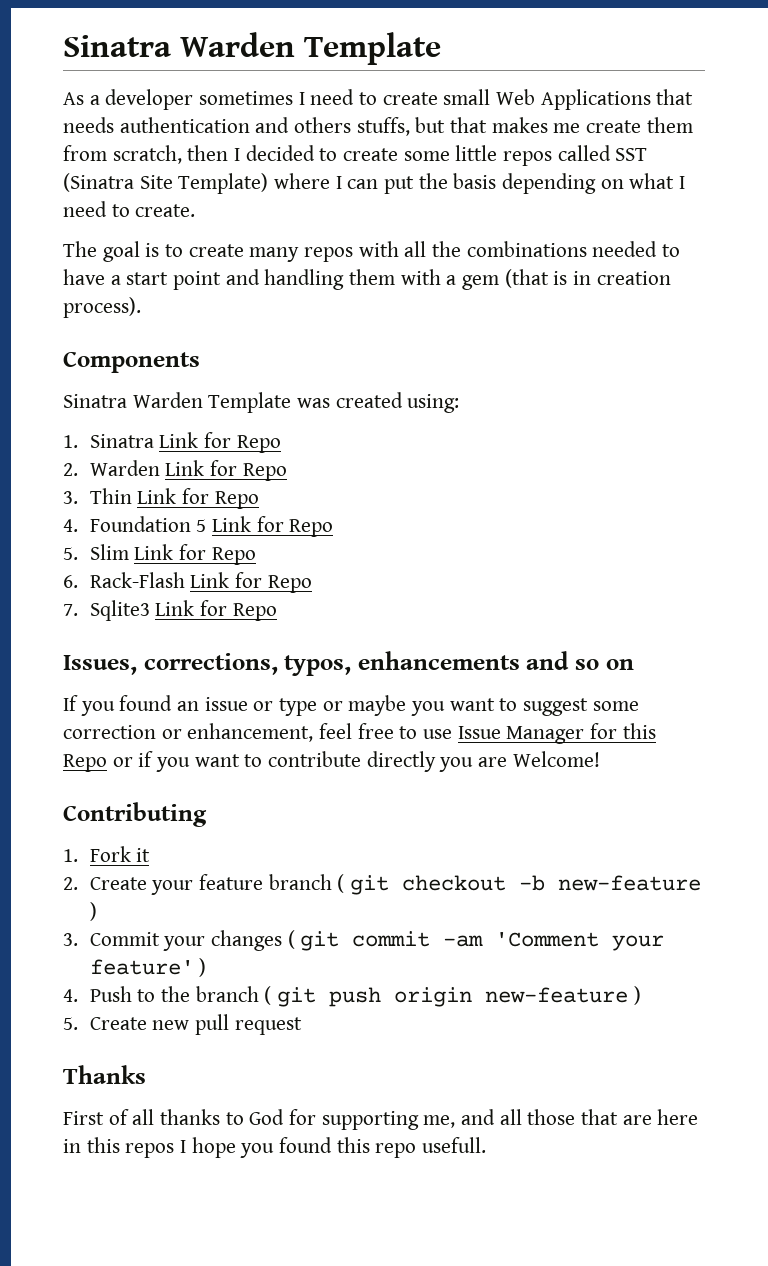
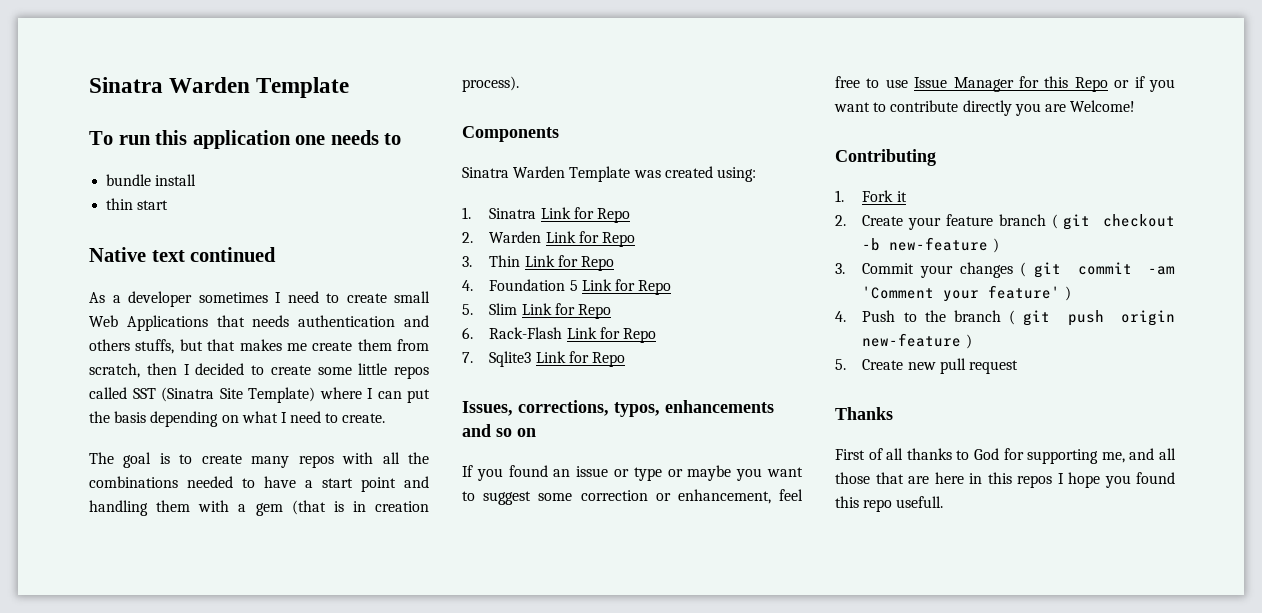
[63,32,441,65] Sinatra Warden Template -> [89,77,350,98] [89,130,402,149] [106,174,197,186] [106,198,169,210] [89,247,277,262] Sinatra Warden Template // To run this application one needs to // bundle install // thin start // Native text continued

